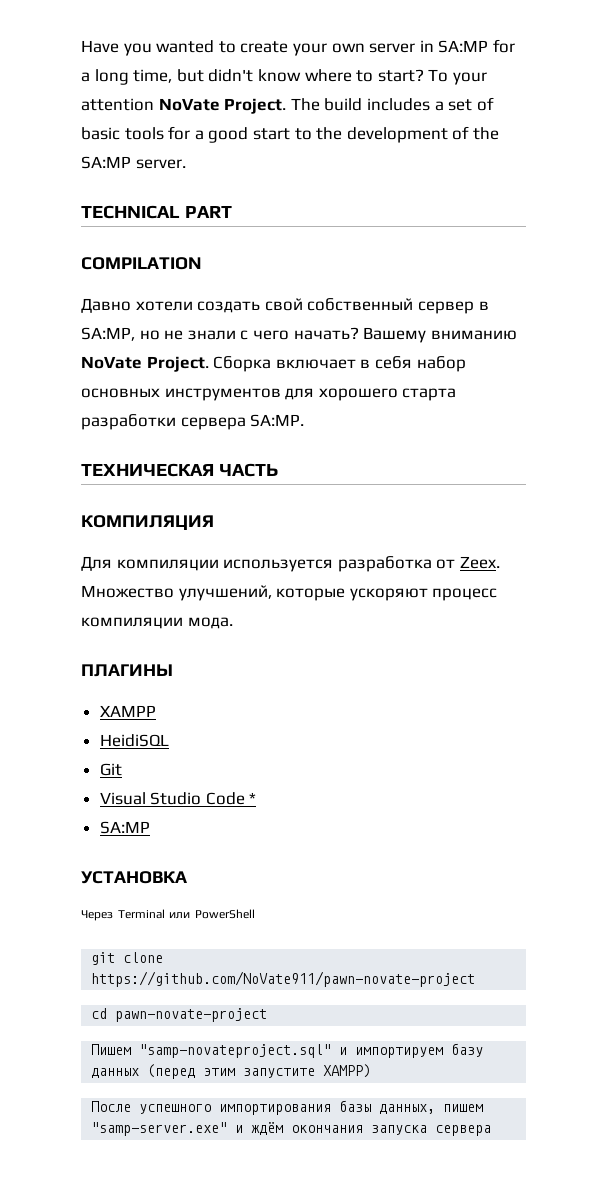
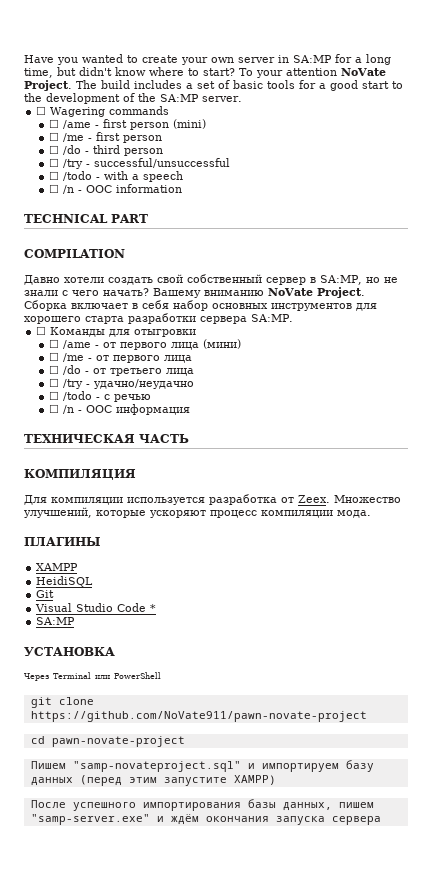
(186, 164) none -> [36,106,170,117] [49,119,207,130] [49,132,163,143] [49,145,164,156] [49,158,231,169] [49,171,184,182] [49,184,183,194] // ☐ Wagering commands // ☐ /ame - first person (mini) // ☐ /me - first person // ☐ /do - third person // ☐ /try - successful/unsuccessful // ☐ /todo - with a speech // ☐ /n - OOC information
(305, 420) none -> [36,326,197,337] [49,339,242,350] [49,352,193,363] [49,365,195,376] [49,378,195,389] [49,391,152,402] [49,404,191,415] // ☐ Команды для отыгровки // ☐ /ame - от первого лица (мини) // ☐ /me - от первого лица // ☐ /do - от третьего лица // ☐ /try - удачно/неудачно // ☐ /todo - с речью // ☐ /n - OOC информация

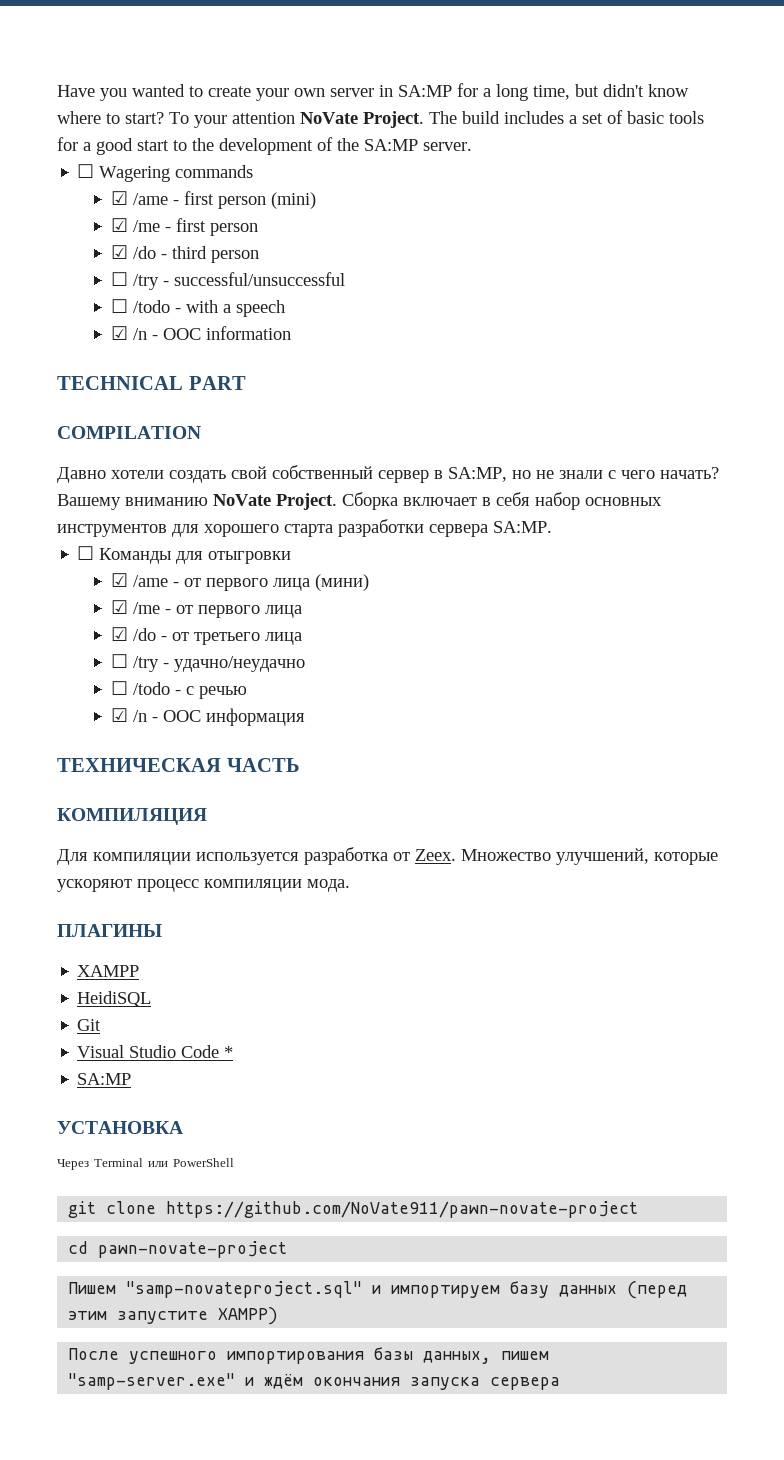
[49,119,60,128] ☐ -> [111,191,129,205] ☑
[49,132,60,141] ☐ -> [111,218,129,232] ☑
[49,145,60,154] ☐ -> [111,245,129,259] ☑
[49,184,60,193] ☐ -> [111,326,129,340] ☑
[49,339,60,348] ☐ -> [111,573,129,587] ☑
[49,352,60,361] ☐ -> [111,600,129,614] ☑
[49,365,60,374] ☐ -> [111,627,129,641] ☑
[49,404,60,413] ☐ -> [111,708,129,722] ☑

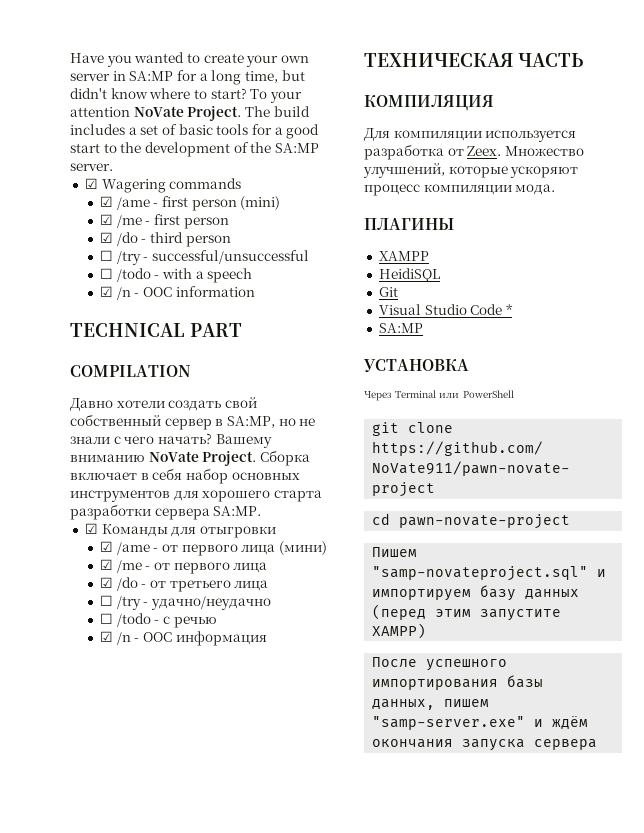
[77,164,95,178] ☐ -> [84,178,98,189] ☑
[77,546,95,560] ☐ -> [84,523,98,534] ☑

